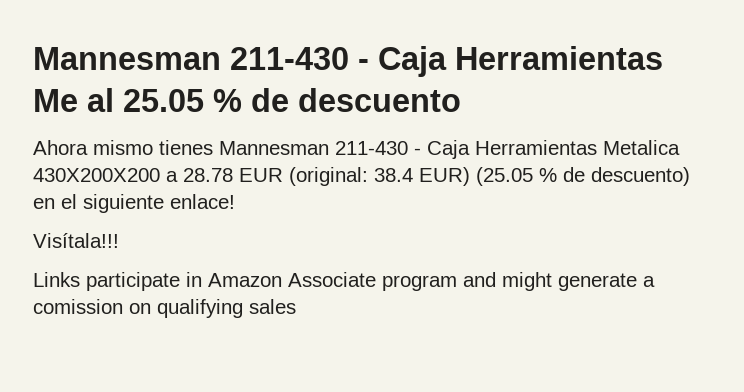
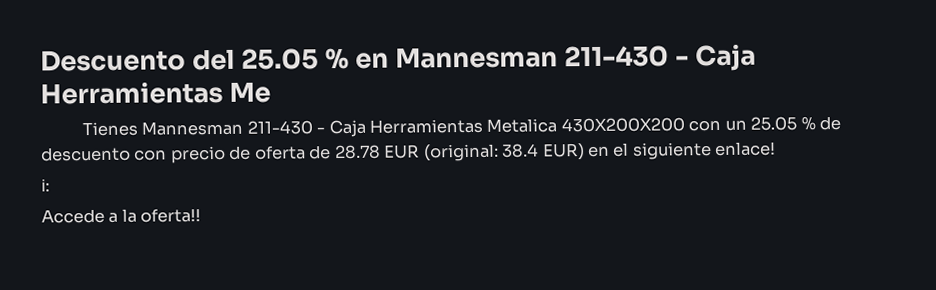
(33, 58) none -> [40,47,390,72] Descuento del 25.05 % en
[87,88,461,112] [33,140,213,155] al 25.05 % de descuento // Ahora mismo tienes -> [81,121,138,137] // Tienes
[166,171,178,182] a -> [688,115,842,132] [41,145,332,164] con un 25.05 % de descuento con precio de oferta de
[476,167,690,186] (25.05 % de descuento) -> (585, 152) none
[33,233,119,248] [33,272,655,291] [33,299,296,318] Visítala!!! // Links participate in Amazon Associate program and might generate a comission on qualifying sales -> [41,179,50,192] [41,208,202,224] ℹ: // Accede a la oferta!!

